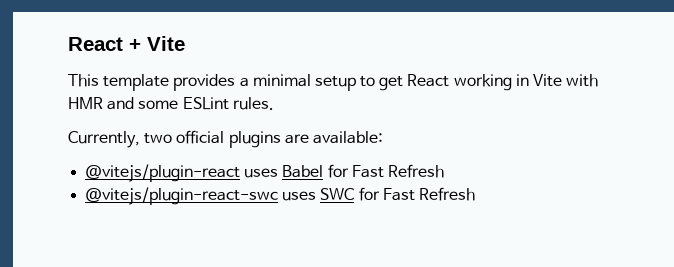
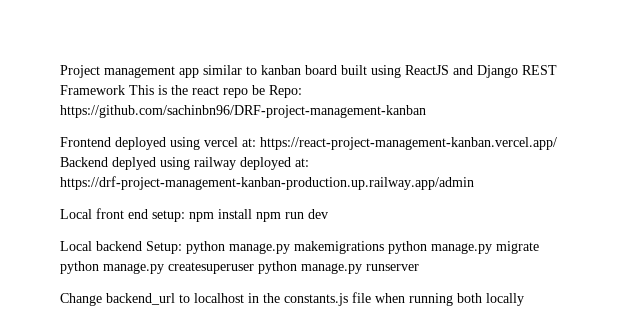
[68,36,185,51] [68,74,599,91] [68,97,274,110] [68,130,383,148] [85,164,444,182] [85,187,475,205] React + Vite // This template provides a minimal setup to get React working in Vite with HMR and some ESLint rules. // Currently, two official plugins are available: // @vitejs/plugin-react uses Babel for Fast Refresh // @vitejs/plugin-react-swc uses SWC for Fast Refresh -> [60,65,557,78] [60,85,302,98] [60,105,426,118] [60,137,557,150] [60,157,309,170] [60,176,474,190] [60,208,328,222] [60,241,539,254] [60,261,419,274] [60,292,524,306] Project management app similar to kanban board built using ReactJS and Django REST Framework This is the react repo be Repo: https://github.com/sachinbn96/DRF-project-management-kanban // Frontend deployed using vercel at: https://react-project-management-kanban.vercel.app/ Backend deplyed using railway deployed at: https://drf-project-management-kanban-production.up.railway.app/admin // Local front end setup: npm install npm run dev // Local backend Setup: python manage.py makemigrations python manage.py migrate python manage.py createsuperuser python manage.py runserver // Change backend_url to localhost in the constants.js file when running both locally

